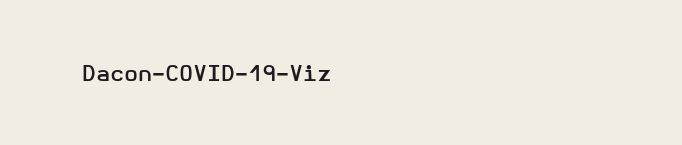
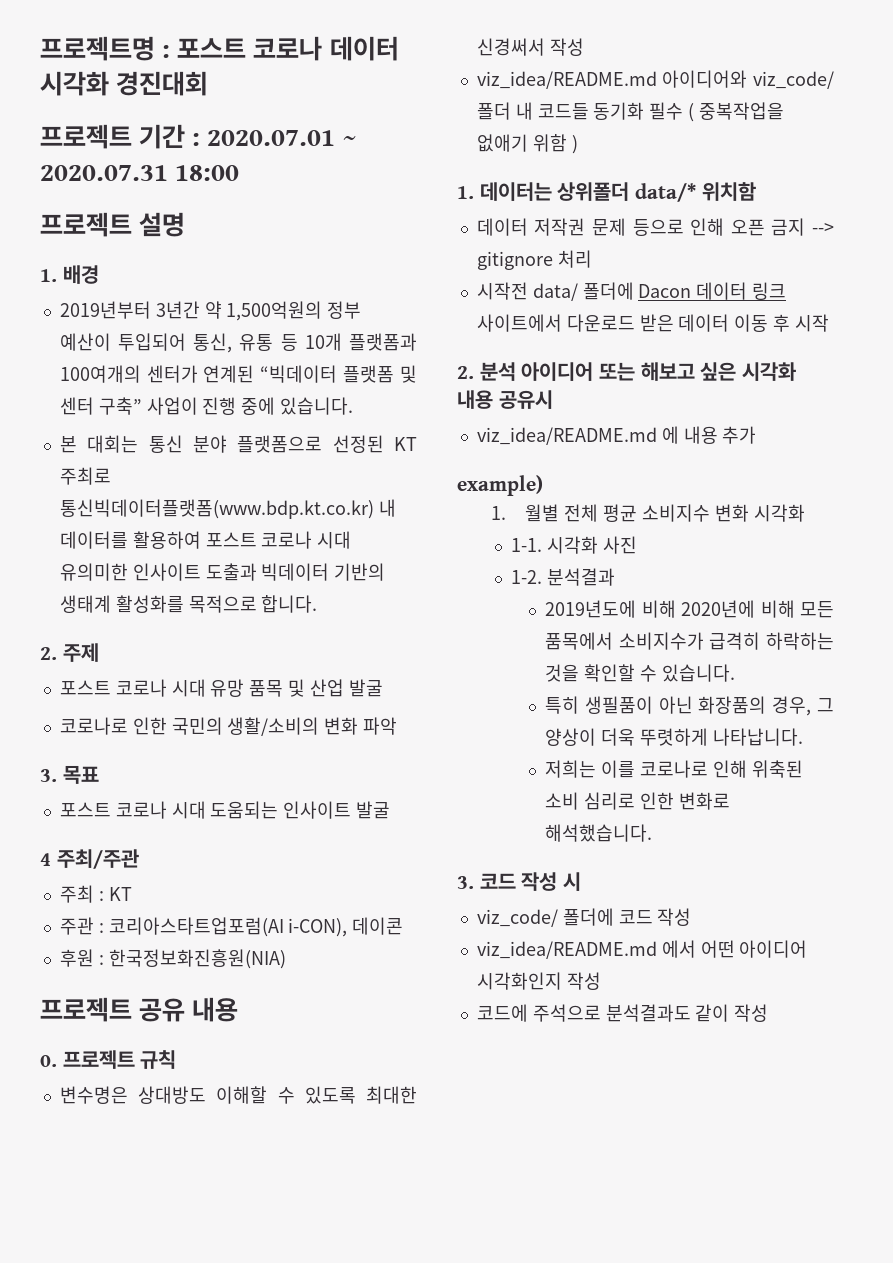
[82,65,331,81] Dacon-COVID-19-Viz -> [40,36,399,61] [40,71,209,96] [40,124,356,149] [40,165,240,181] [40,212,186,237] [40,265,99,284] [59,301,362,321] [59,333,417,353] [59,365,417,383] [59,397,354,415] [59,435,418,453] [59,467,111,485] [59,499,396,519] [59,531,352,549] [59,563,386,581] [59,595,318,613] [40,643,99,662] [59,679,383,697] [59,717,398,736] [40,765,99,784] [59,801,391,819] [40,849,139,869] [59,885,132,903] [59,917,404,937] [59,949,286,969] [40,997,239,1022] [40,1050,177,1069] [59,1086,417,1104] [476,38,584,56] [476,70,834,89] [476,102,784,122] [476,134,578,154] [457,182,756,202] [476,218,834,236] [476,250,592,270] [476,282,787,301] [476,314,829,332] [457,362,797,381] [457,390,553,409] [476,426,757,445] [457,475,543,496] [491,504,805,522] [510,536,637,554] [510,568,615,586] [545,600,834,618] [545,632,834,650] [545,664,735,682] [545,696,834,716] [545,728,803,746] [545,760,803,778] [545,792,730,810] [545,824,653,842] [457,872,582,891] [476,908,692,927] [476,940,808,959] [476,972,601,990] [476,1004,769,1022] 프로젝트명 : 포스트 코로나 데이터 시각화 경진대회 // 프로젝트 기간 : 2020.07.01 ~ 2020.07.31 18:00 // 프로젝트 설명 // 1. 배경 // 2019년부터 3년간 약 1,500억원의 정부 예산이 투입되어 통신, 유통 등 10개 플랫폼과 100여개의 센터가 연계된 “빅데이터 플랫폼 및 센터 구축” 사업이 진행 중에 있습니다. // 본 대회는 통신 분야 플랫폼으로 선정된 KT 주최로 통신빅데이터플랫폼(www.bdp.kt.co.kr) 내 데이터를 활용하여 포스트 코로나 시대 유의미한 인사이트 도출과 빅데이터 기반의 생태계 활성화를 목적으로 합니다. // 2. 주제 // 포스트 코로나 시대 유망 품목 및 산업 발굴 // 코로나로 인한 국민의 생활/소비의 변화 파악 // 3. 목표 // 포스트 코로나 시대 도움되는 인사이트 발굴 // 4 주최/주관 // 주최 : KT // 주관 : 코리아스타트업포럼(AI i-CON), 데이콘 // 후원 : 한국정보화진흥원(NIA) // 프로젝트 공유 내용 // 0. 프로젝트 규칙 // 변수명은 상대방도 이해할 수 있도록 최대한 신경써서 작성 // viz_idea/README.md 아이디어와 viz_code/ 폴더 내 코드들 동기화 필수 ( 중복작업을 없애기 위함 ) // 1. 데이터는 상위폴더 data/* 위치함 // 데이터 저작권 문제 등으로 인해 오픈 금지 --> gitignore 처리 // 시작전 data/ 폴더에 Dacon 데이터 링크 사이트에서 다운로드 받은 데이터 이동 후 시작 // 2. 분석 아이디어 또는 해보고 싶은 시각화 내용 공유시 // viz_idea/README.md 에 내용 추가 // example) // 1. 월별 전체 평균 소비지수 변화 시각화 // 1-1. 시각화 사진 // 1-2. 분석결과 // 2019년도에 비해 2020년에 비해 모든 품목에서 소비지수가 급격히 하락하는 것을 확인할 수 있습니다. // 특히 생필품이 아닌 화장품의 경우, 그 양상이 더욱 뚜렷하게 나타납니다. // 저희는 이를 코로나로 인해 위축된 소비 심리로 인한 변화로 해석했습니다. // 3. 코드 작성 시 // viz_code/ 폴더에 코드 작성 // viz_idea/README.md 에서 어떤 아이디어 시각화인지 작성 // 코드에 주석으로 분석결과도 같이 작성

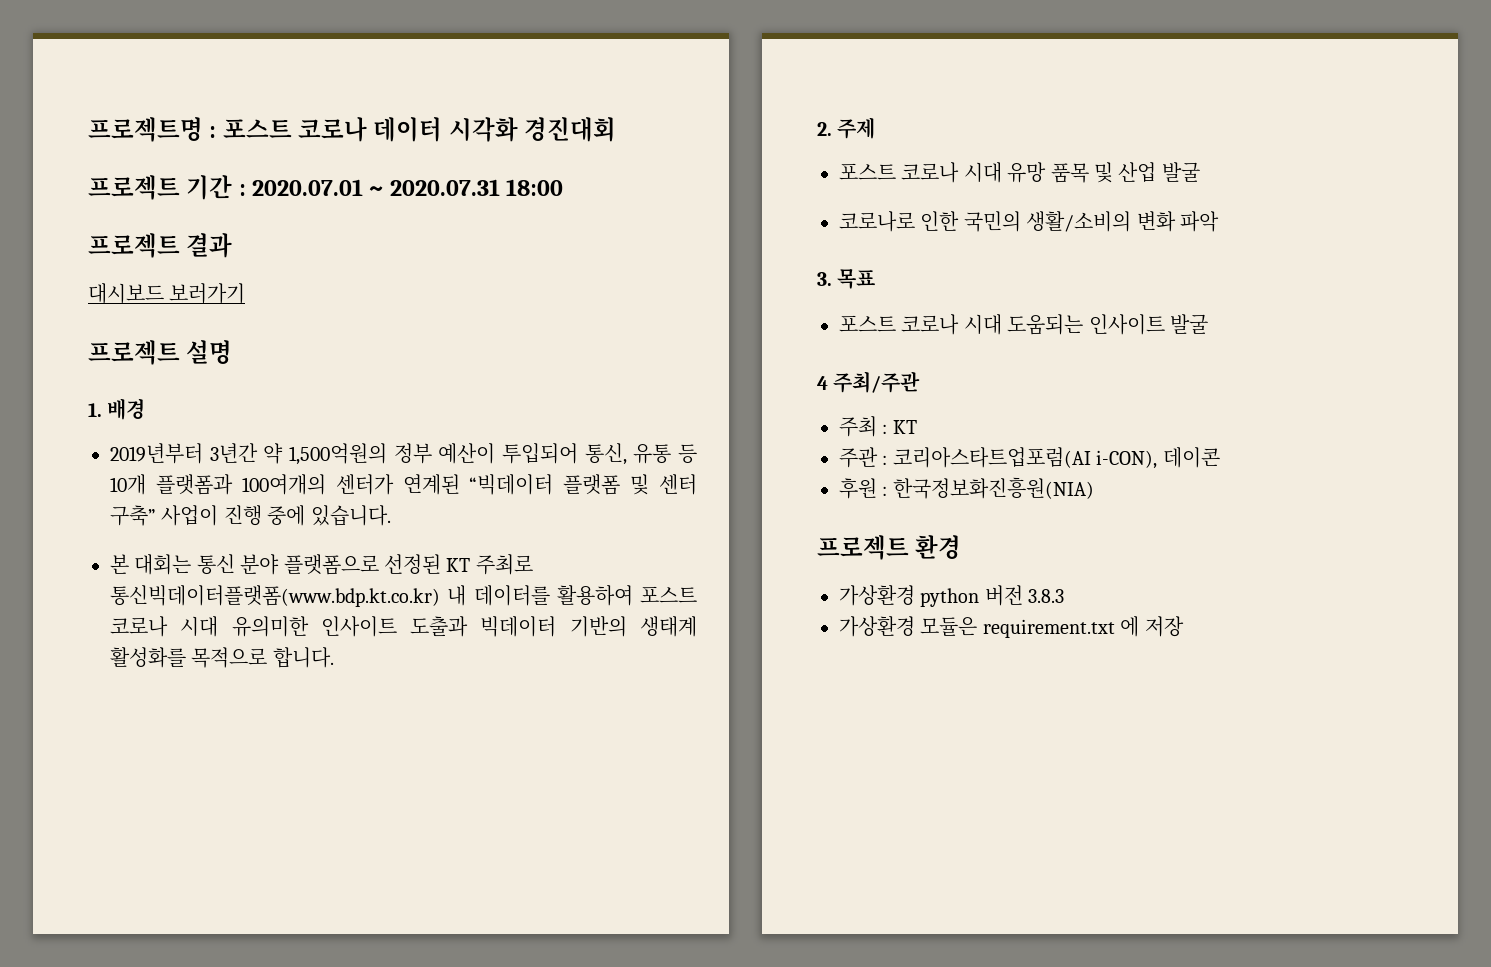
(240, 173) none -> [88,233,233,258] [88,283,246,304] // 프로젝트 결과 // 대시보드 보러가기
[139,997,239,1022] [40,1050,177,1069] [59,1086,417,1104] [476,38,584,56] [476,70,834,89] [476,102,784,122] [476,134,578,154] [457,182,756,202] [476,218,834,236] [476,250,592,270] [476,282,787,301] [476,314,829,332] [457,362,797,381] [457,390,553,409] [476,426,757,445] [457,475,543,496] [491,504,805,522] [510,536,637,554] [510,568,615,586] [545,600,834,618] [545,632,834,650] [545,664,735,682] [545,696,834,716] [545,728,803,746] [545,760,803,778] [545,792,730,810] [545,824,653,842] [457,872,582,891] [476,908,692,927] [476,940,808,959] [476,972,601,990] [476,1004,769,1022] 공유 내용 // 0. 프로젝트 규칙 // 변수명은 상대방도 이해할 수 있도록 최대한 신경써서 작성 // viz_idea/README.md 아이디어와 viz_code/ 폴더 내 코드들 동기화 필수 ( 중복작업을 없애기 위함 ) // 1. 데이터는 상위폴더 data/* 위치함 // 데이터 저작권 문제 등으로 인해 오픈 금지 --> gitignore 처리 // 시작전 data/ 폴더에 Dacon 데이터 링크 사이트에서 다운로드 받은 데이터 이동 후 시작 // 2. 분석 아이디어 또는 해보고 싶은 시각화 내용 공유시 // viz_idea/README.md 에 내용 추가 // example) // 1. 월별 전체 평균 소비지수 변화 시각화 // 1-1. 시각화 사진 // 1-2. 분석결과 // 2019년도에 비해 2020년에 비해 모든 품목에서 소비지수가 급격히 하락하는 것을 확인할 수 있습니다. // 특히 생필품이 아닌 화장품의 경우, 그 양상이 더욱 뚜렷하게 나타납니다. // 저희는 이를 코로나로 인해 위축된 소비 심리로 인한 변화로 해석했습니다. // 3. 코드 작성 시 // viz_code/ 폴더에 코드 작성 // viz_idea/README.md 에서 어떤 아이디어 시각화인지 작성 // 코드에 주석으로 분석결과도 같이 작성 -> [915,535,962,559] [839,585,1065,607] [839,616,1184,638] 환경 // 가상환경 python 버전 3.8.3 // 가상환경 모듈은 requirement.txt 에 저장

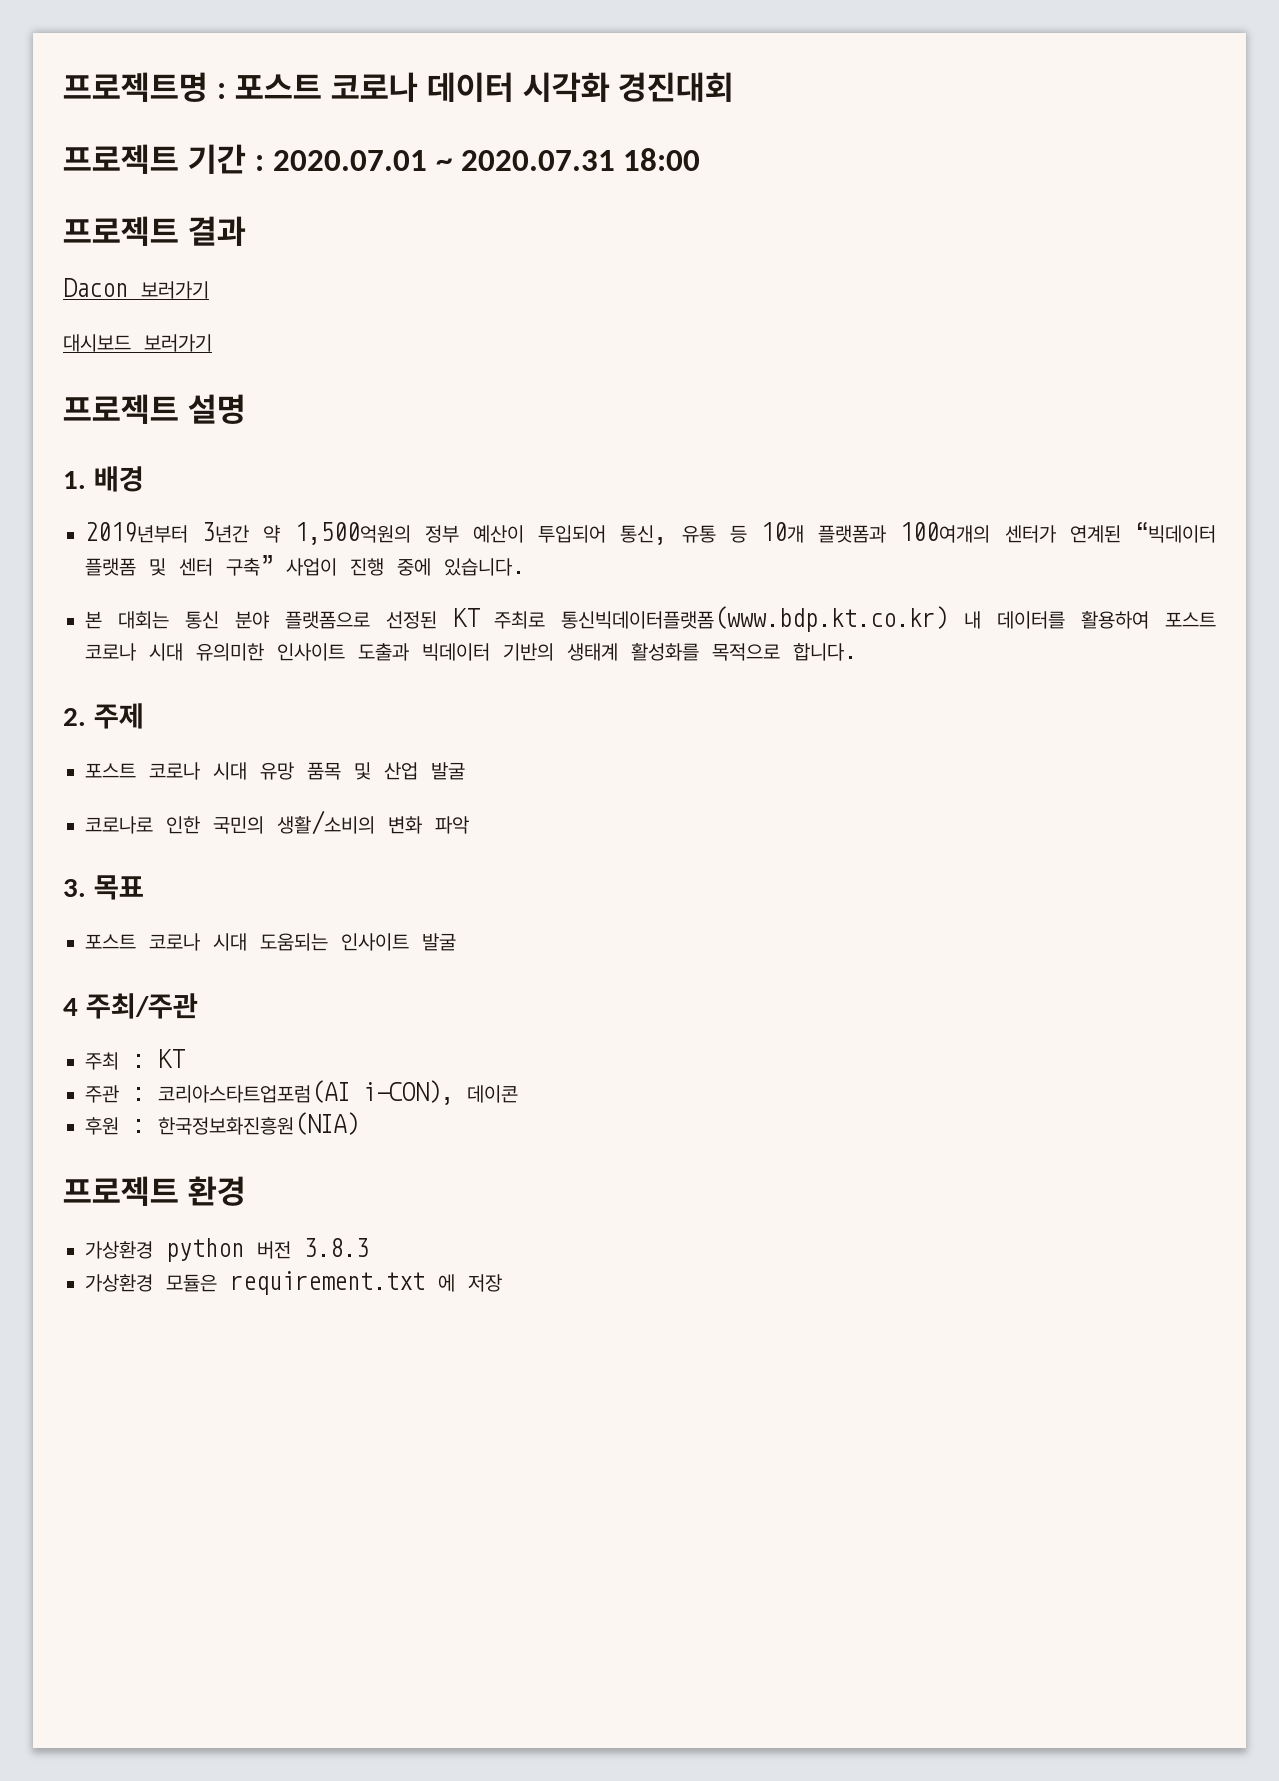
(233, 245) none -> [63,278,209,299] // Dacon 보러가기

